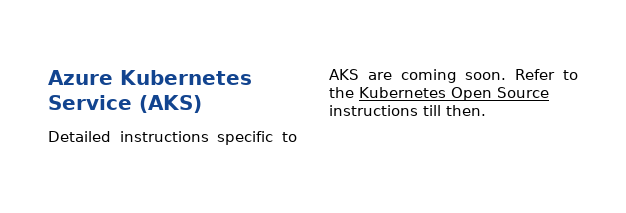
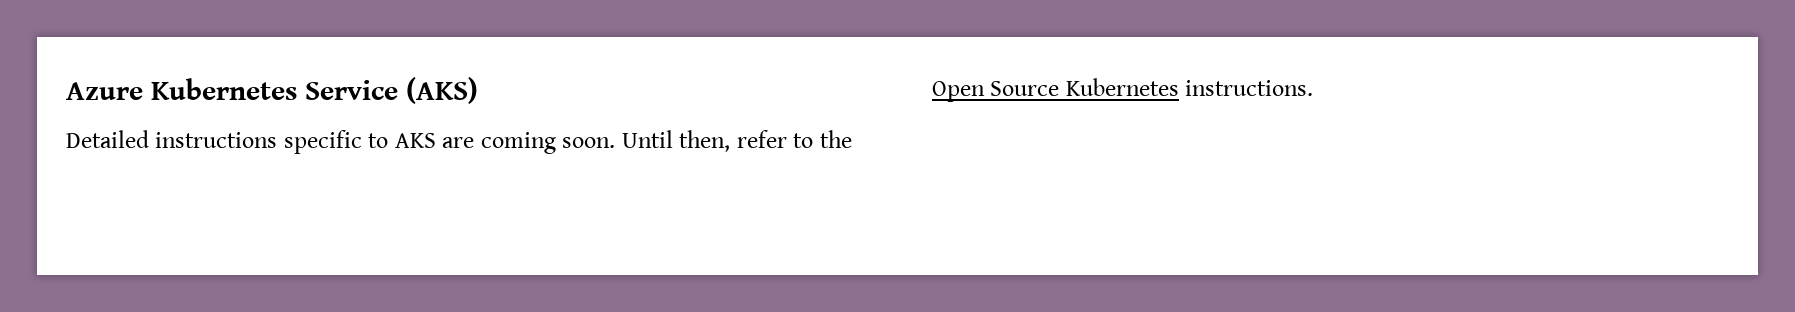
[515,69,556,80] Refer -> [621,130,787,152] Until then, refer
[359,87,446,98] Kubernetes -> (852, 139) none
[329,105,486,116] instructions till then. -> [1065,78,1314,96] Kubernetes instructions.

